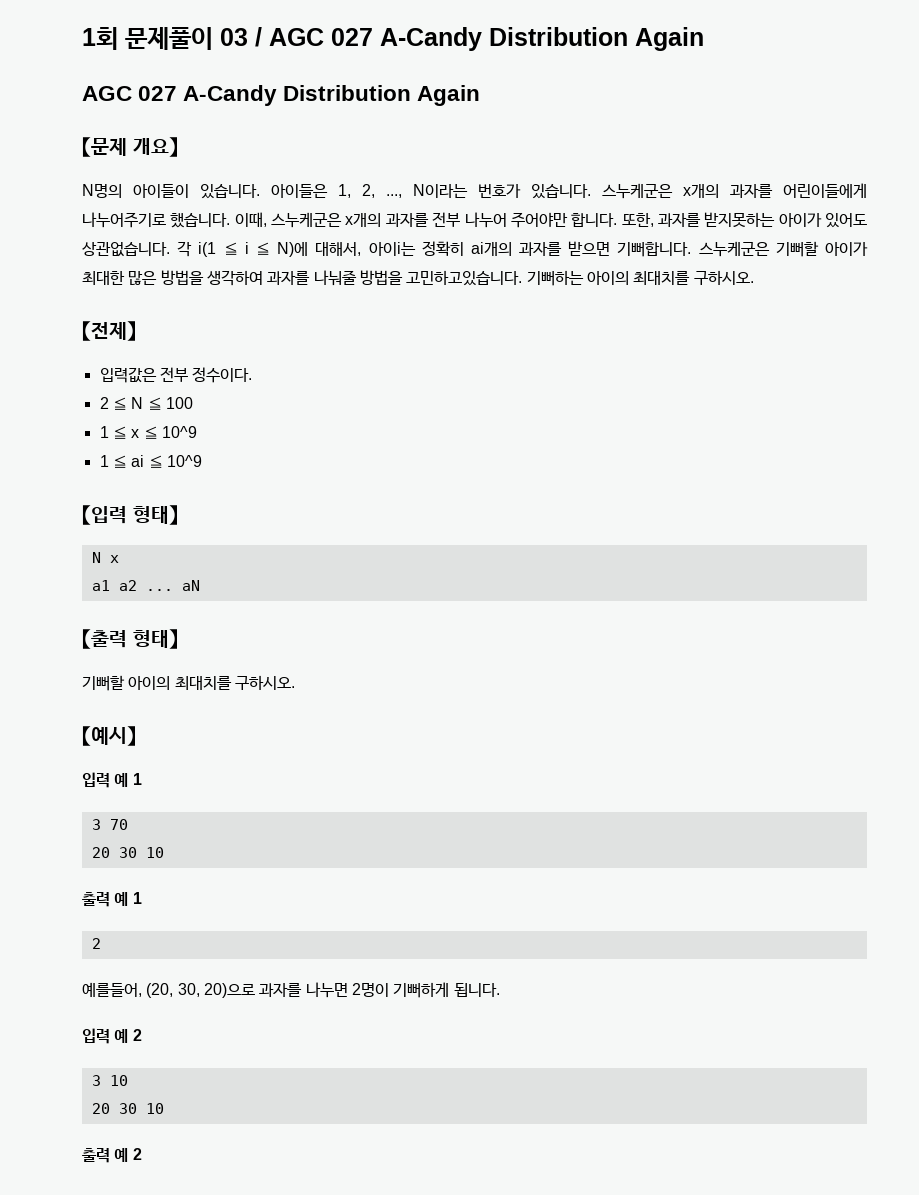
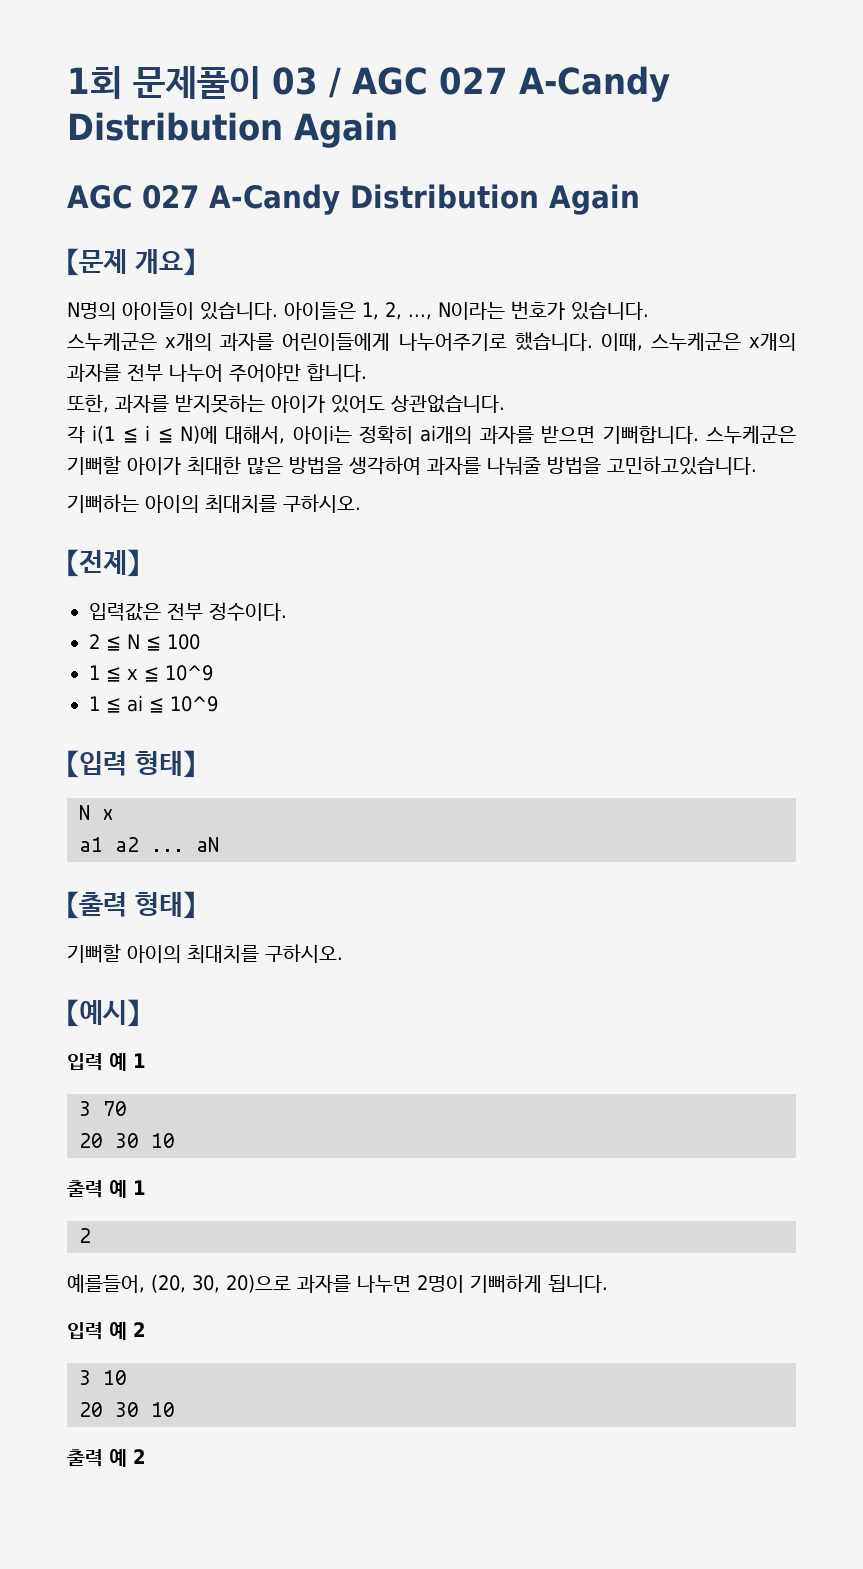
(591, 191) none -> (649, 311) //
(618, 220) none -> (367, 373) //
(170, 249) none -> (505, 404) //
(523, 278) none -> (757, 465) //

